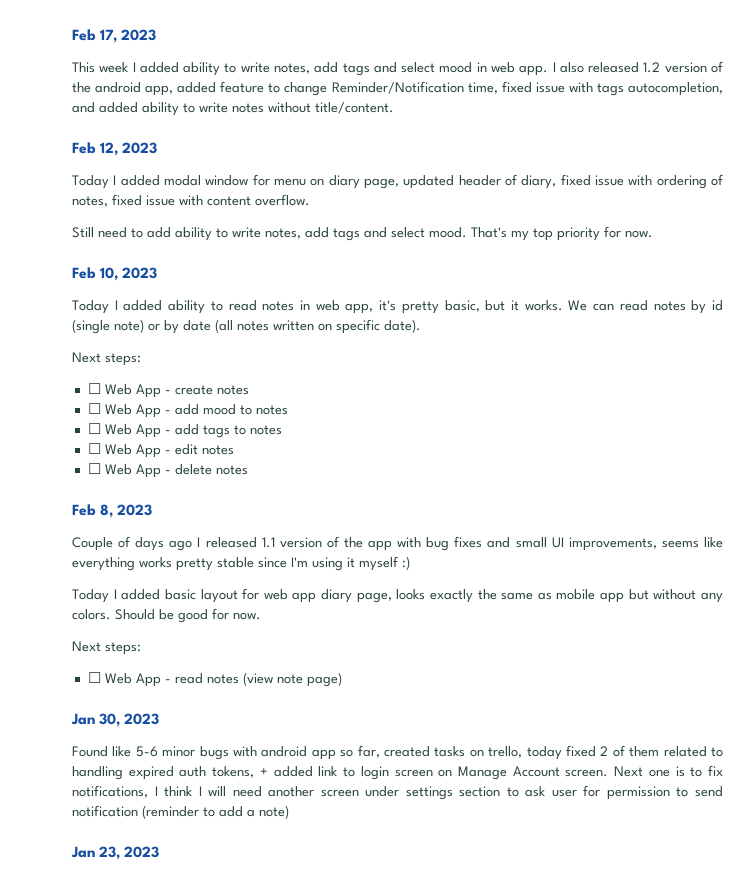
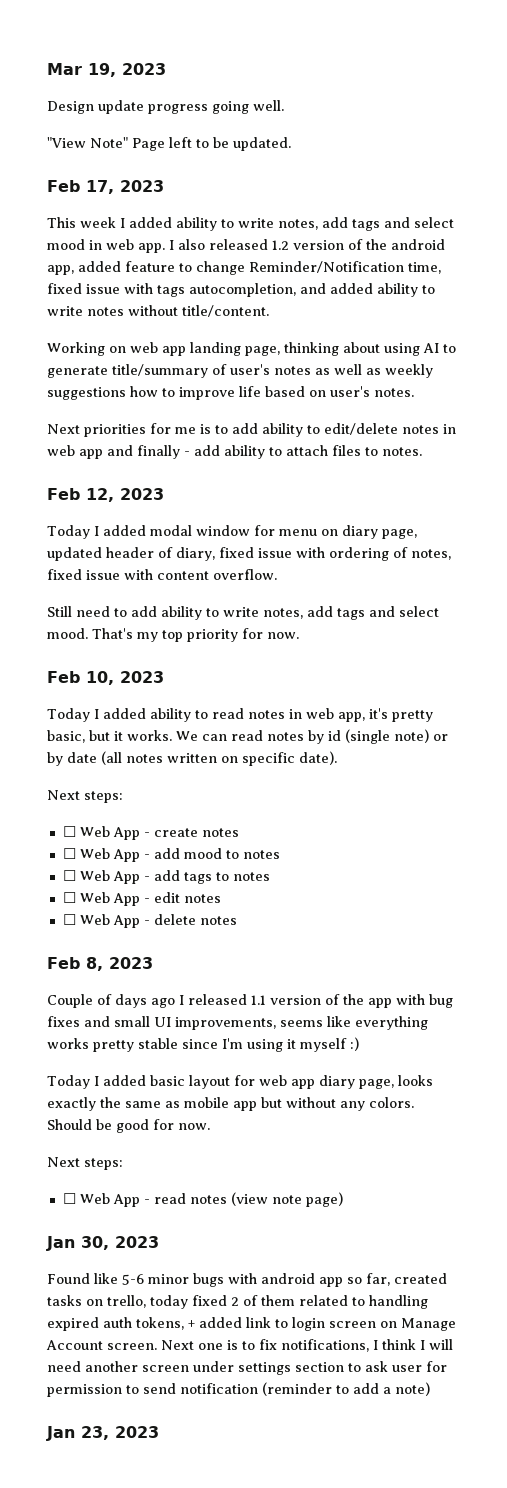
(72, 35) none -> [47,63,166,77] [47,100,284,114] [47,137,291,151] Mar 19, 2023 // Design update progress going well. // "View Note" Page left to be updated. //
(394, 108) none -> [47,342,456,356] [47,364,433,378] [47,386,414,400] [47,423,456,437] [47,445,422,459] // Working on web app landing page, thinking about using AI to generate title/summary of user's notes as well as weekly suggestions how to improve life based on user's notes. // Next priorities for me is to add ability to edit/delete notes in web app and finally - add ability to attach files to notes.

